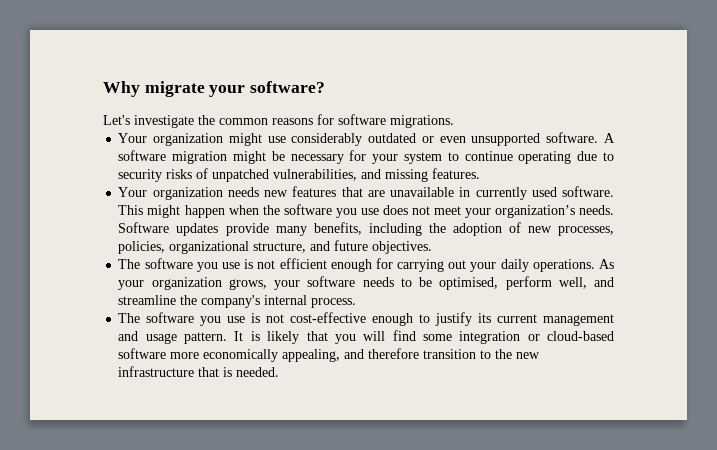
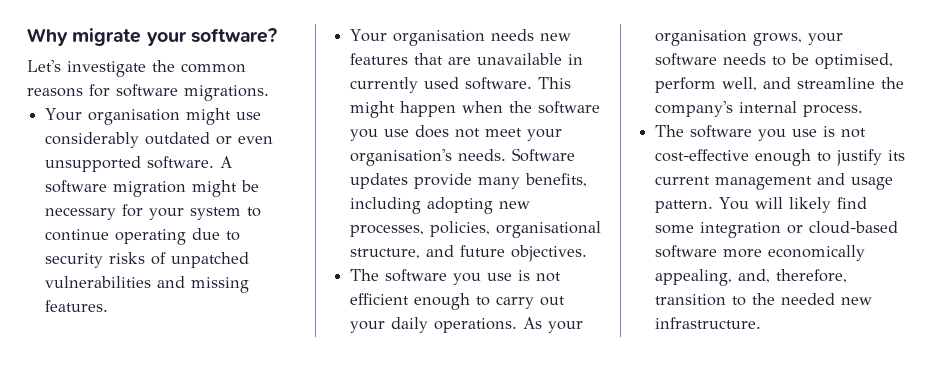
[153,133,224,146] organization -> [88,109,181,125] organisation
[273,169,358,181] vulnerabilities, -> [45,276,152,288] vulnerabilities
[152,187,223,200] organization -> [393,30,486,46] organisation
[494,205,575,218] organization’s -> [350,149,453,166] organisation's
[428,222,521,236] the adoption of -> [427,197,494,214] adopting
[169,241,250,254] organizational -> [496,221,602,238] organisational
[375,258,445,272] for carrying -> [476,296,535,309] to carry
[151,277,222,290] organization -> [655,30,748,46] organisation
[234,331,386,344] It is likely that you will -> [719,197,832,213] You will likely
[344,348,420,359] and therefore -> [738,269,848,283] and, therefore,
[516,352,541,359] [118,366,280,377] new infrastructure that is needed. -> [781,293,873,305] [655,317,762,329] needed new infrastructure.

